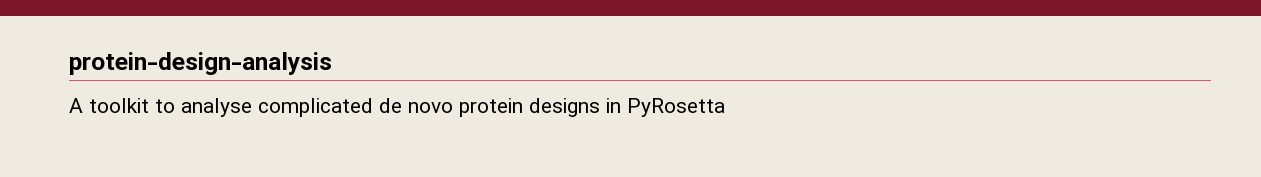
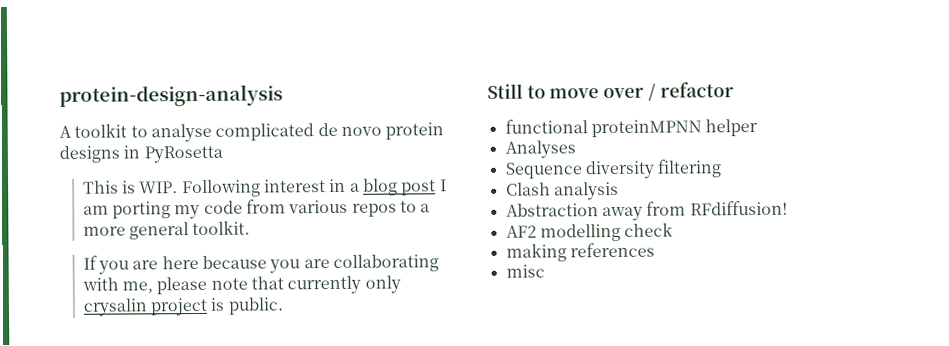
(725, 107) none -> [82,178,447,198] [82,199,431,220] [82,220,251,240] [82,254,440,275] [81,275,401,295] [82,297,284,317] [487,81,734,101] [504,118,759,138] [504,140,576,159] [504,159,723,180] [505,181,619,201] [505,200,788,222] [505,222,674,242] [505,242,655,262] [505,264,545,278] // This is WIP. Following interest in a blog post I am porting my code from various repos to a more general toolkit. // If you are here because you are collaborating with me, please note that currently only crysalin project is public. // Still to move over / refactor // functional proteinMPNN helper // Analyses // Sequence diversity filtering // Clash analysis // Abstraction away from RFdiffusion! // AF2 modelling check // making references // misc

